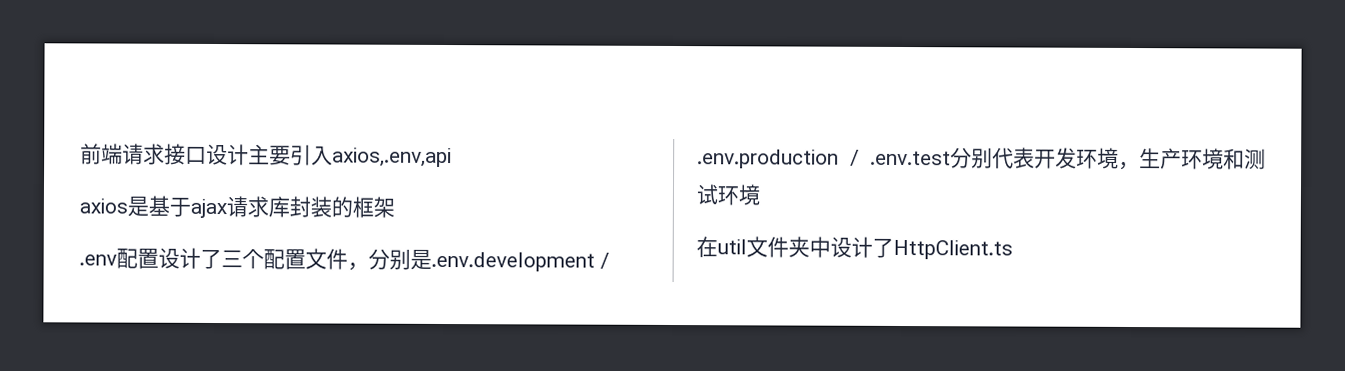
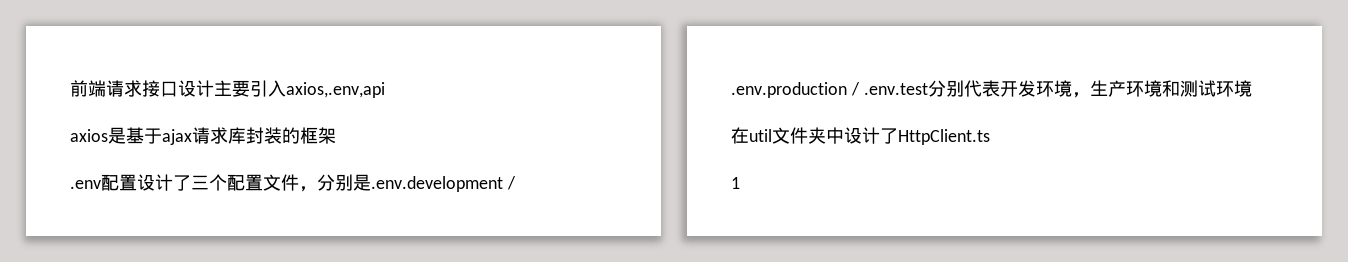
(1013, 249) none -> [731,177,740,189] // 1

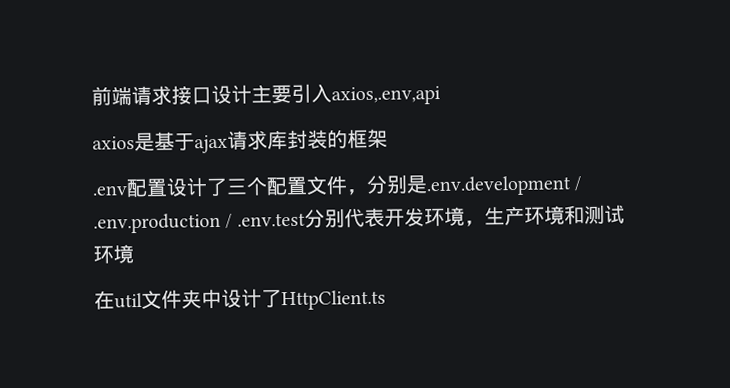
[731,177,740,189] // 1 -> (386, 300) none

